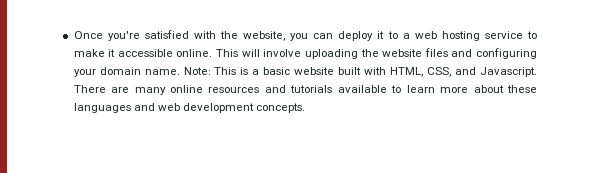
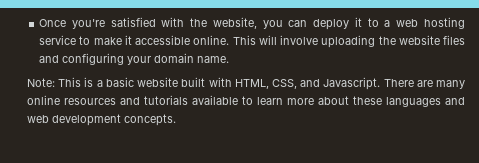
(180, 72) none -> (230, 59) //

